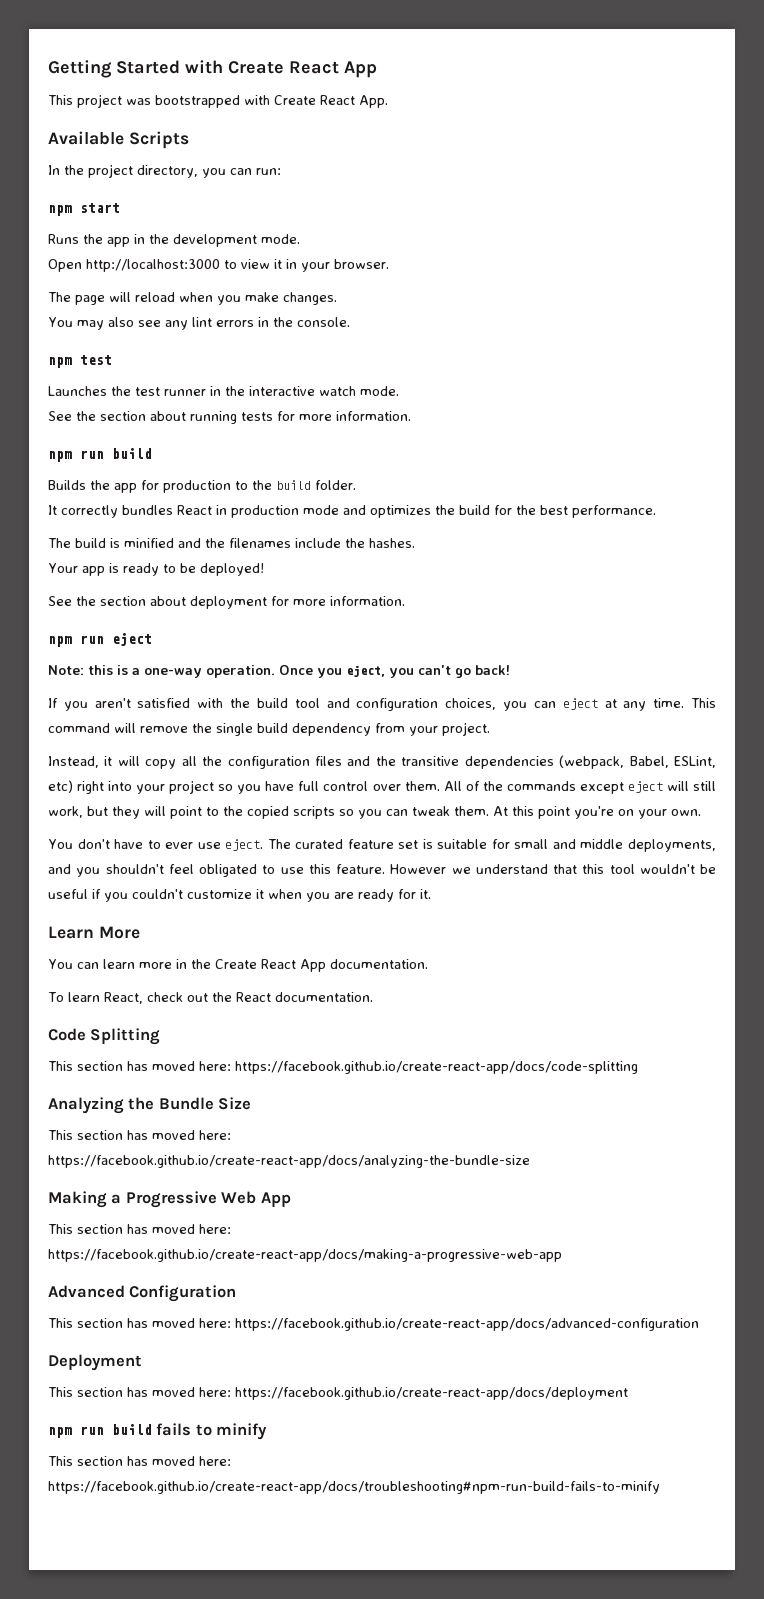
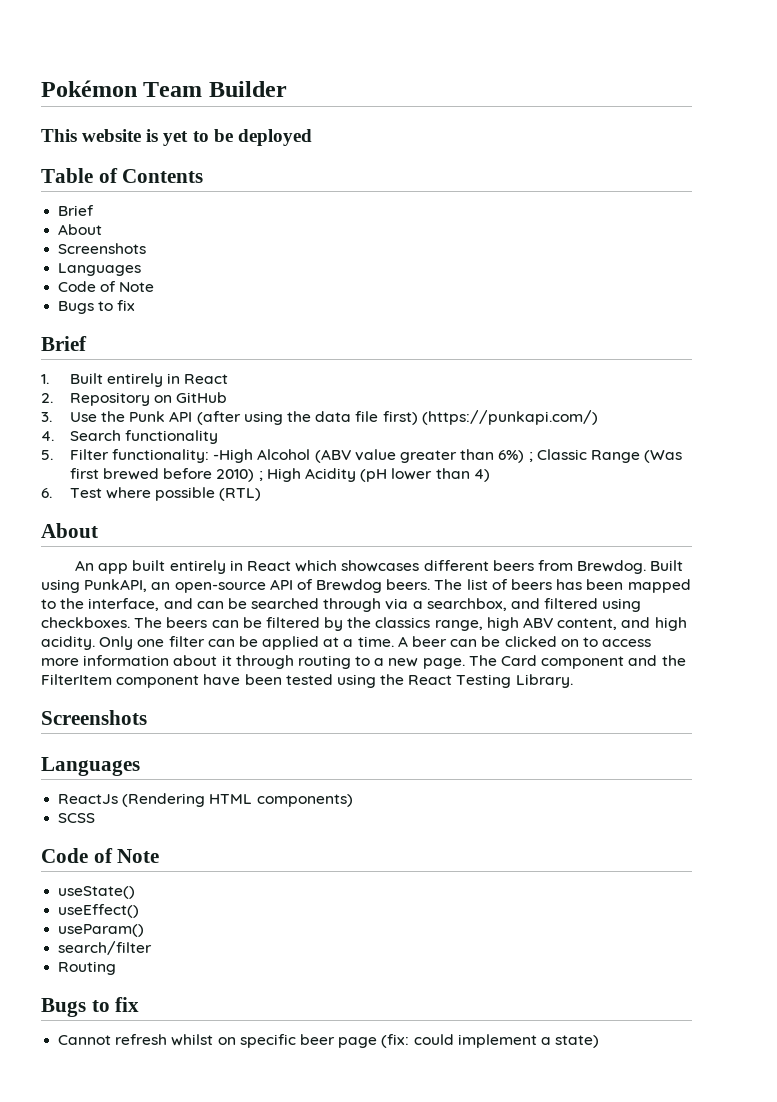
[48,60,377,78] [48,94,388,108] [48,131,189,149] [48,164,281,178] [48,203,120,216] [48,234,300,247] [48,259,389,272] [48,292,337,305] [48,317,350,330] [48,355,112,368] [48,386,399,396] [48,411,411,424] [48,448,152,462] [48,480,356,493] [48,505,656,518] [48,538,415,548] [48,563,264,576] [48,596,405,609] [48,633,152,647] [48,665,510,678] [48,698,717,711] [48,722,490,736] [48,755,717,769] [48,780,716,794] [48,806,701,819] [48,839,716,852] [48,864,716,877] [48,889,431,902] [48,926,140,939] [48,959,428,972] [48,992,373,1004] [48,1028,161,1045] [48,1061,638,1074] [48,1097,252,1114] [48,1130,231,1140] [48,1155,530,1168] [48,1191,291,1208] [48,1224,231,1234] [48,1249,562,1262] [48,1285,237,1302] [48,1318,699,1331] [48,1354,142,1371] [48,1387,628,1400] [48,1423,268,1440] [48,1456,231,1466] [48,1481,660,1494] Getting Started with Create React App // This project was bootstrapped with Create React App. // Available Scripts // In the project directory, you can run: // npm start // Runs the app in the development mode. // Open http://localhost:3000 to view it in your browser. // The page will reload when you make changes. // You may also see any lint errors in the console. // npm test // Launches the test runner in the interactive watch mode. // See the section about running tests for more information. // npm run build // Builds the app for production to the build folder. // It correctly bundles React in production mode and optimizes the build for the best performance. // The build is minified and the filenames include the hashes. // Your app is ready to be deployed! // See the section about deployment for more information. // npm run eject // Note: this is a one-way operation. Once you eject, you can't go back! // If you aren't satisfied with the build tool and configuration choices, you can eject at any time. This command will remove the single build dependency from your project. // Instead, it will copy all the configuration files and the transitive dependencies (webpack, Babel, ESLint, etc) right into your project so you have full control over them. All of the commands except eject will still work, but they will point to the copied scripts so you can tweak them. At this point you're on your own. // You don't have to ever use eject. The curated feature set is suitable for small and middle deployments, and you shouldn't feel obligated to use this feature. However we understand that this tool wouldn't be useful if you couldn't customize it when you are ready for it. // Learn More // You can learn more in the Create React App documentation. // To learn React, check out the React documentation. // Code Splitting // This section has moved here: https://facebook.github.io/create-react-app/docs/code-splitting // Analyzing the Bundle Size // This section has moved here: https://facebook.github.io/create-react-app/docs/analyzing-the-bundle-size // Making a Progressive Web App // This section has moved here: https://facebook.github.io/create-react-app/docs/making-a-progressive-web-app // Advanced Configuration // This section has moved here: https://facebook.github.io/create-react-app/docs/advanced-configuration // Deployment // This section has moved here: https://facebook.github.io/create-react-app/docs/deployment // npm run build fails to minify // This section has moved here: https://facebook.github.io/create-react-app/docs/troubleshooting#npm-run-build-fails-to-minify -> [41,80,287,97] [41,129,312,146] [41,168,204,183] [58,205,95,216] [58,224,103,235] [58,243,147,254] [58,263,142,276] [58,281,155,292] [58,300,136,314] [41,336,87,351] [41,373,229,387] [41,392,228,406] [41,410,598,425] [41,430,219,444] [41,449,683,463] [69,468,490,482] [41,487,262,501] [41,523,98,538] [75,560,684,574] [41,579,691,593] [41,598,642,612] [41,617,687,631] [41,636,652,650] [41,655,686,669] [41,674,573,688] [41,710,147,725] [41,757,140,776] [58,793,353,807] [58,813,96,823] [41,848,160,863] [58,886,136,899] [58,904,140,918] [58,924,145,937] [58,941,153,955] [58,961,117,975] [41,997,140,1017] [58,1034,600,1048] Pokémon Team Builder // This website is yet to be deployed // Table of Contents // Brief // About // Screenshots // Languages // Code of Note // Bugs to fix // Brief // 1. Built entirely in React // 2. Repository on GitHub // 3. Use the Punk API (after using the data file first) (https://punkapi.com/) // 4. Search functionality // 5. Filter functionality: -High Alcohol (ABV value greater than 6%) ; Classic Range (Was first brewed before 2010) ; High Acidity (pH lower than 4) // 6. Test where possible (RTL) // About // An app built entirely in React which showcases different beers from Brewdog. Built using PunkAPI, an open-source API of Brewdog beers. The list of beers has been mapped to the interface, and can be searched through via a searchbox, and filtered using checkboxes. The beers can be filtered by the classics range, high ABV content, and high acidity. Only one filter can be applied at a time. A beer can be clicked on to access more information about it through routing to a new page. The Card component and the FilterItem component have been tested using the React Testing Library. // Screenshots // Languages // ReactJs (Rendering HTML components) // SCSS // Code of Note // useState() // useEffect() // useParam() // search/filter // Routing // Bugs to fix // Cannot refresh whilst on specific beer page (fix: could implement a state)

